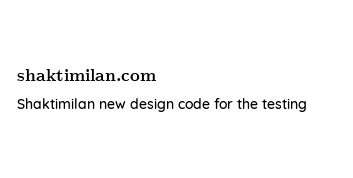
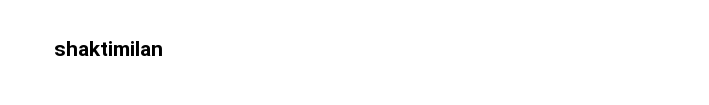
[17,69,156,81] [17,98,307,112] shaktimilan.com // Shaktimilan new design code for the testing -> [54,41,163,56] shaktimilan

